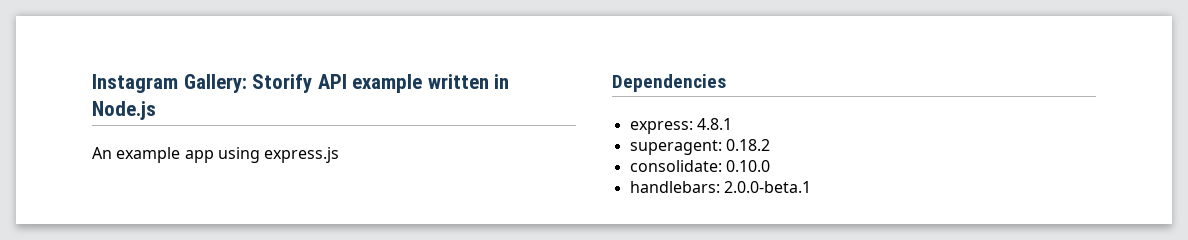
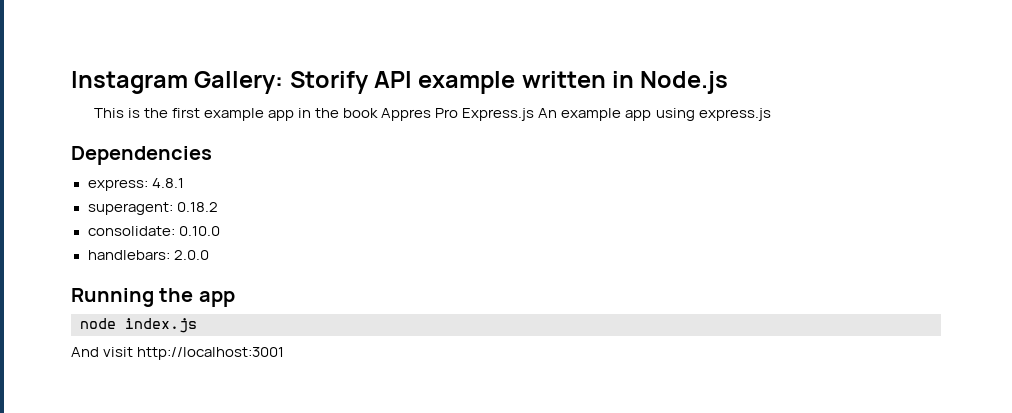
(156, 110) none -> [93,108,535,121] This is the first example app in the book Appres Pro Express.js
[723,181,811,193] 2.0.0-beta.1 -> [173,250,209,260] [71,288,235,307] [80,318,197,333] [71,347,285,360] 2.0.0 // Running the app // node index.js // And visit http://localhost:3001

